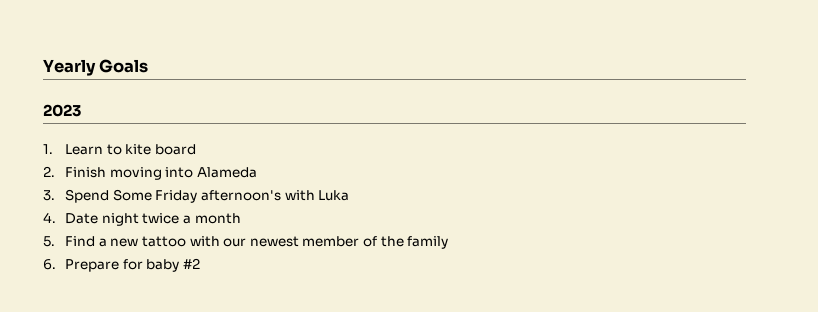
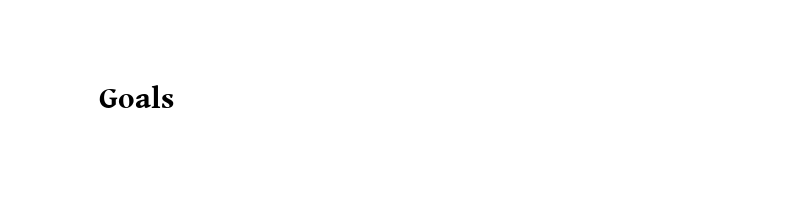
[43,59,96,76] Yearly -> (99, 96) none
[43,104,81,117] [43,144,196,155] [43,166,257,180] [43,189,350,203] [43,212,241,226] [43,236,449,249] [43,258,200,272] // 2023 // 1. Learn to kite board // 2. Finish moving into Alameda // 3. Spend Some Friday afternoon's with Luka // 4. Date night twice a month // 5. Find a new tattoo with our newest member of the family // 6. Prepare for baby #2 -> (174, 96) none

